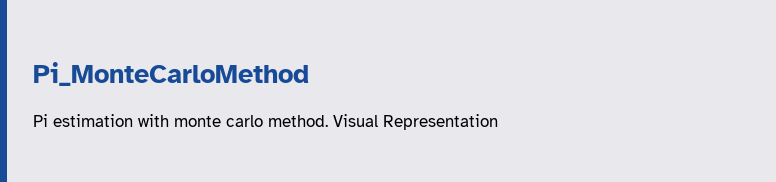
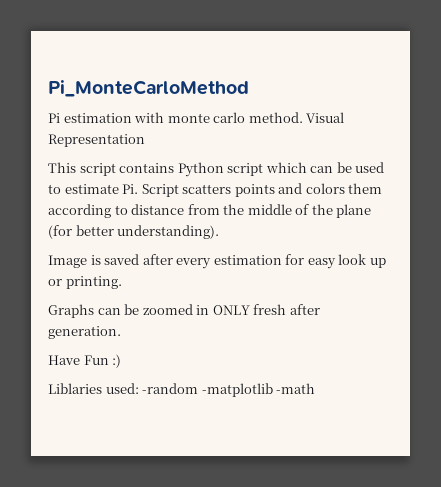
(498, 122) none -> [48,162,385,177] [48,183,383,197] [48,204,372,218] [48,225,220,239] [48,254,386,269] [48,276,122,289] [48,304,320,318] [48,326,121,339] [48,354,122,368] [48,383,316,397] // This script contains Python script which can be used to estimate Pi. Script scatters points and colors them according to distance from the middle of the plane (for better understanding). // Image is saved after every estimation for easy look up or printing. // Graphs can be zoomed in ONLY fresh after generation. // Have Fun :) // Liblaries used: -random -matplotlib -math

